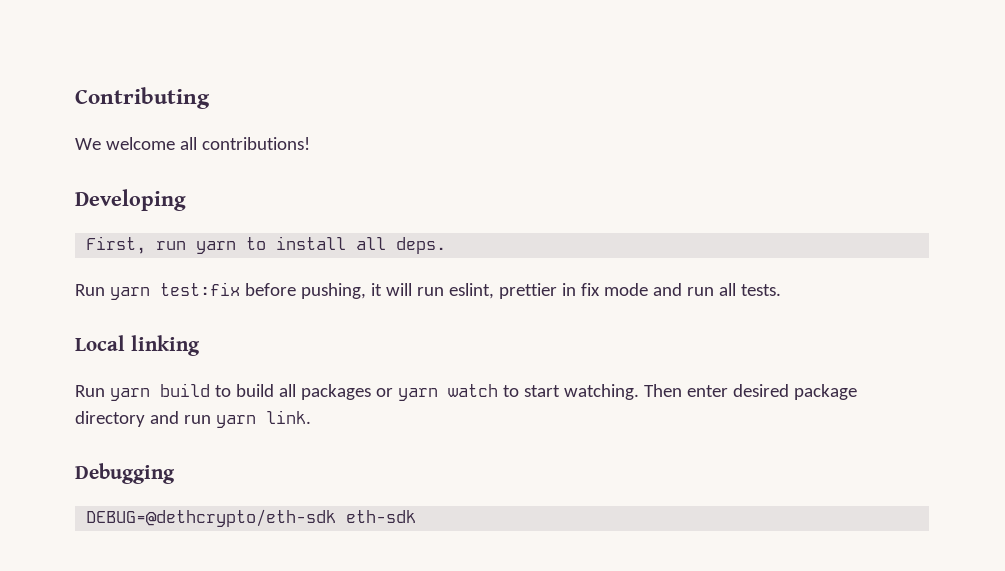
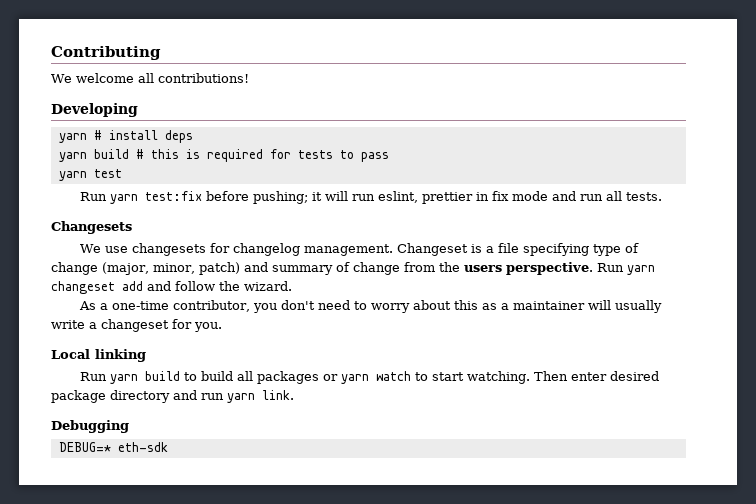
[86,236,447,254] First, run yarn to install all deps. -> [58,130,193,143] [58,149,389,162] [58,169,122,181] yarn # install deps // yarn build # this is required for tests to pass // yarn test
[300,283,366,299] pushing, -> [253,191,309,204] pushing;
(781, 290) none -> [51,221,132,234] [80,243,640,256] [51,262,655,275] [51,281,292,294] [79,300,663,313] [51,319,222,332] // Changesets // We use changesets for changelog management. Changeset is a file specifying type of change (major, minor, patch) and summary of change from the users perspective. Run yarn changeset add and follow the wizard. // As a one-time contributor, you don't need to worry about this as a maintainer will usually write a changeset for you.
[86,509,337,527] DEBUG=@dethcrypto/eth-sdk -> [58,442,111,452] DEBUG=*

